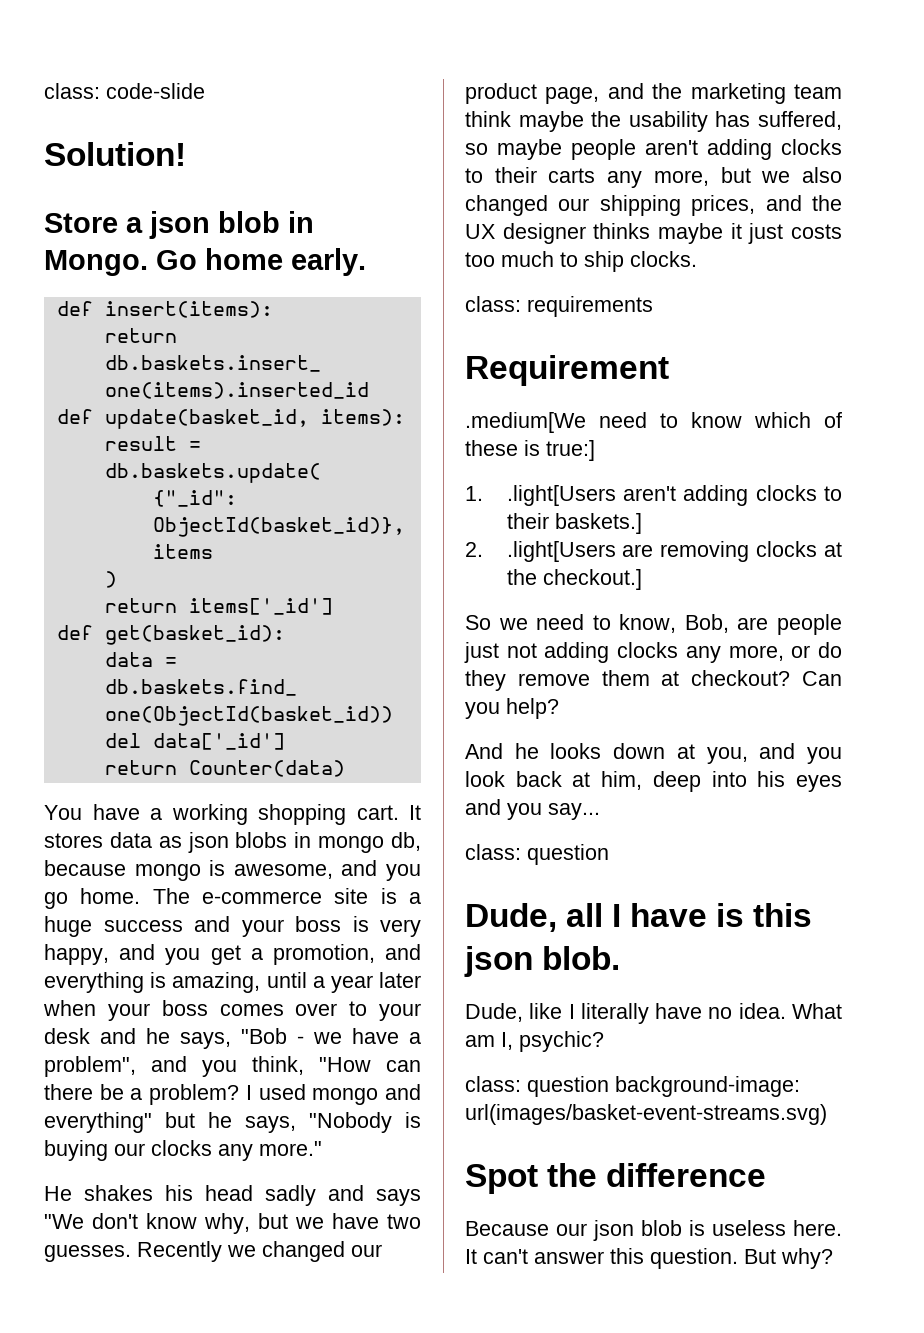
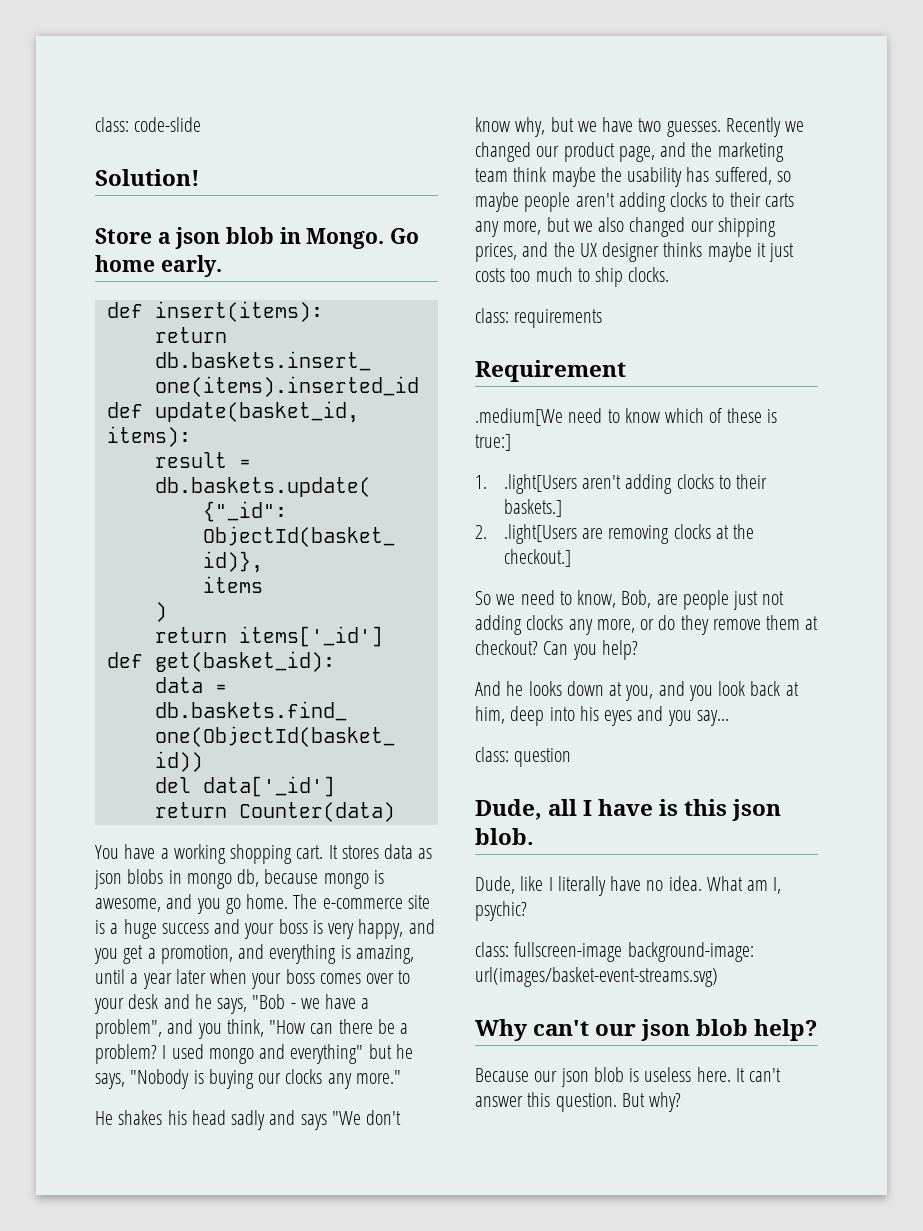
[527,1076,609,1097] question -> [514,942,623,962] fullscreen-image
[465,1163,767,1194] Spot the difference -> [475,1019,818,1041] Why can't our json blob help?

